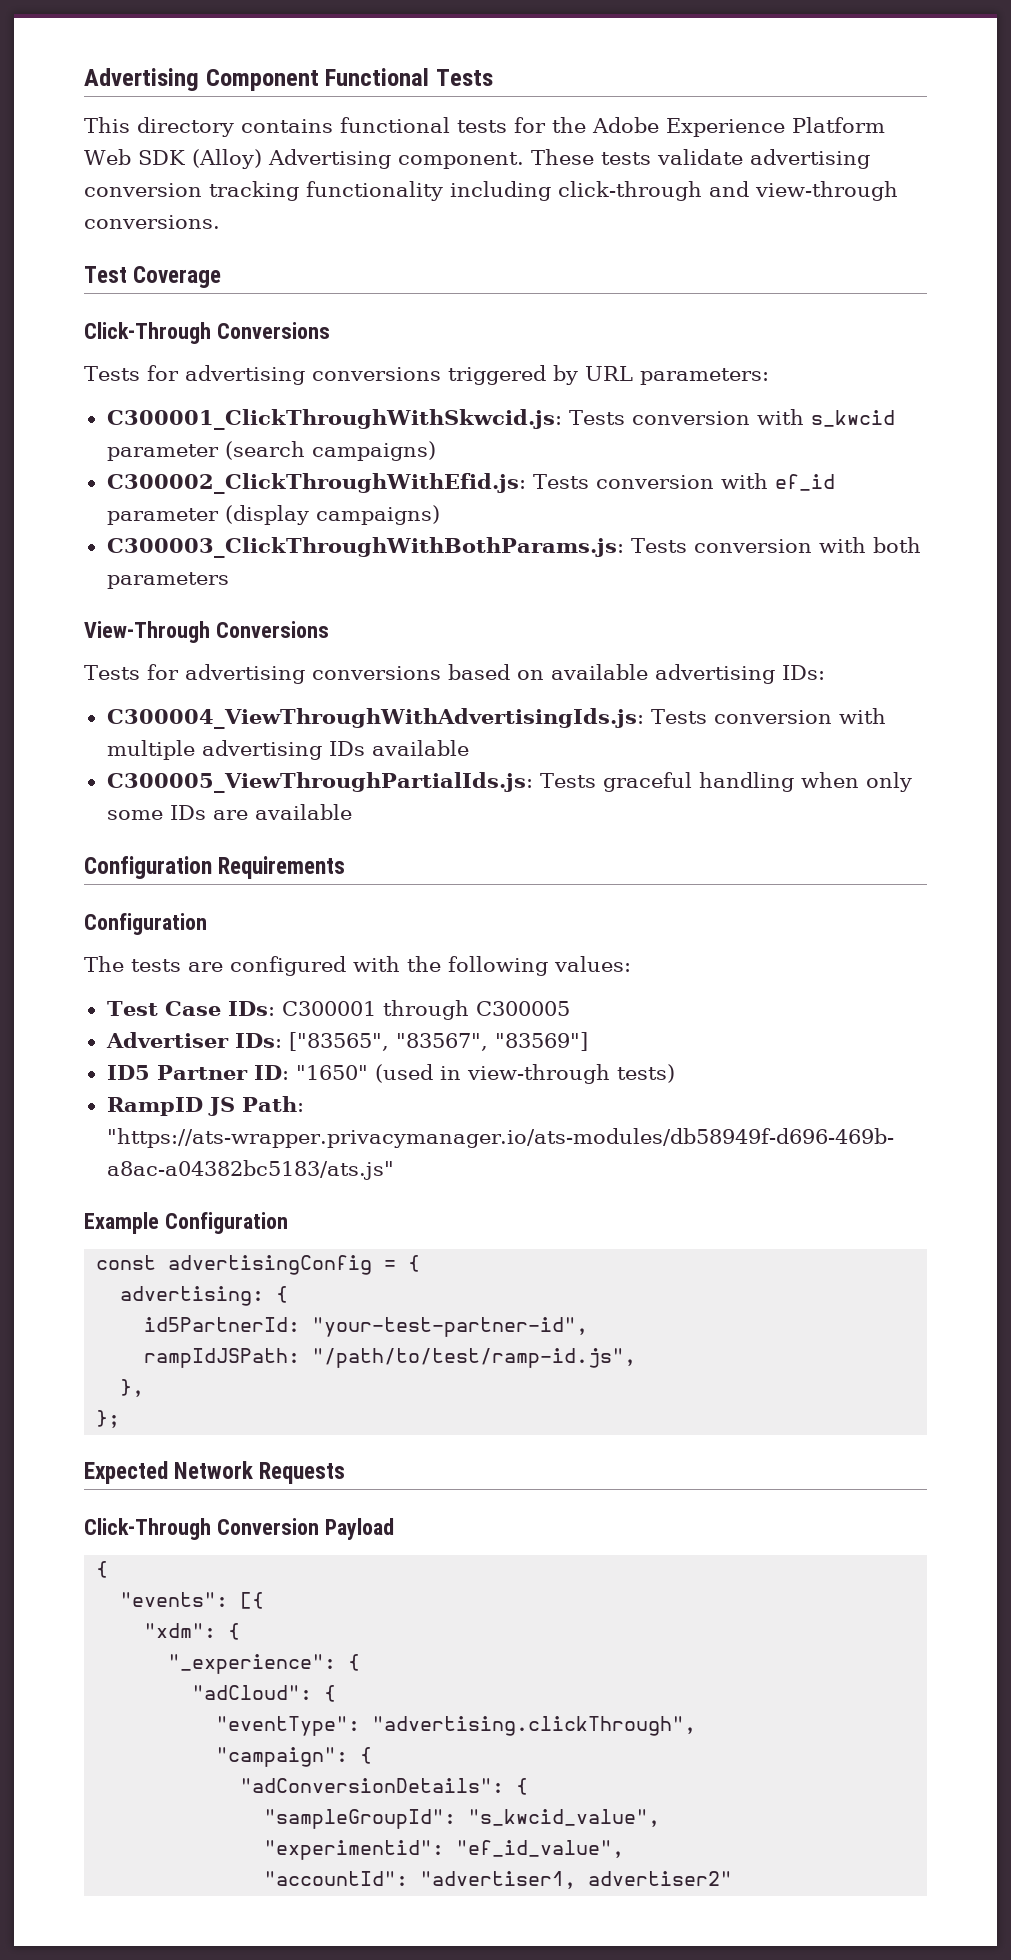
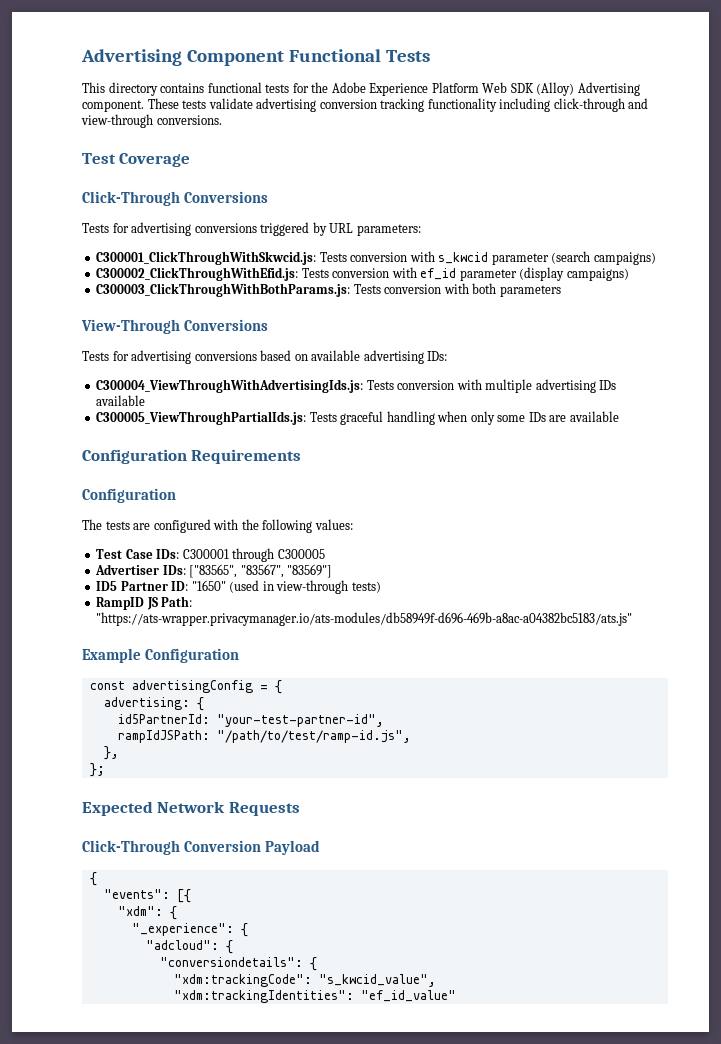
[192,1685,337,1702] [216,1716,697,1736] [216,1747,373,1767] [240,1778,529,1795] [264,1809,661,1829] [264,1840,625,1860] [264,1871,733,1889] "adCloud": { // "eventType": "advertising.clickThrough", // "campaign": { // "adConversionDetails": { // "sampleGroupId": "s_kwcid_value", // "experimentid": "ef_id_value", // "accountId": "advertiser1, advertiser2" -> [145,940,233,954] [159,957,317,971] [173,974,436,987] [173,990,456,1003] "adcloud": { // "conversiondetails": { // "xdm:trackingCode": "s_kwcid_value", // "xdm:trackingIdentities": "ef_id_value"

